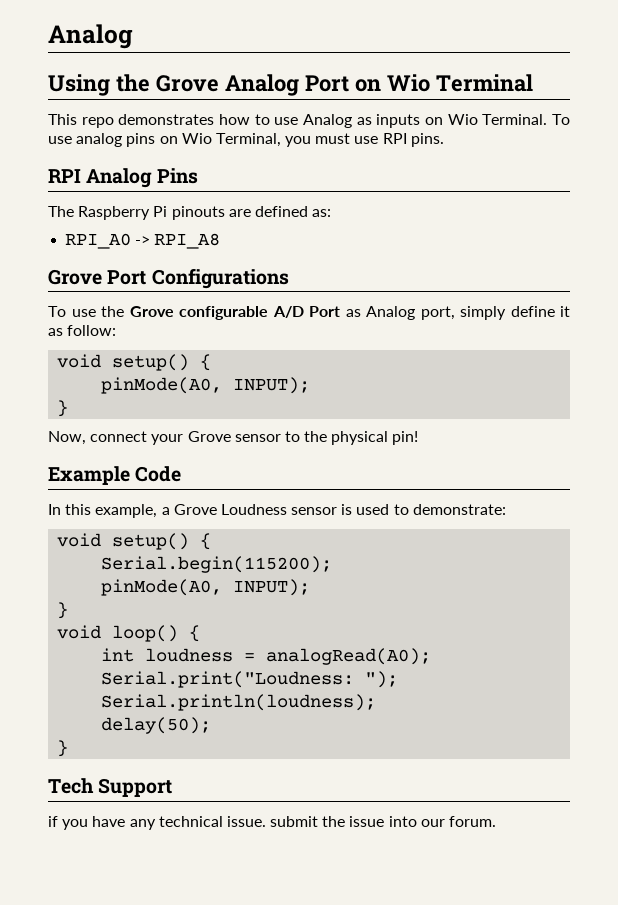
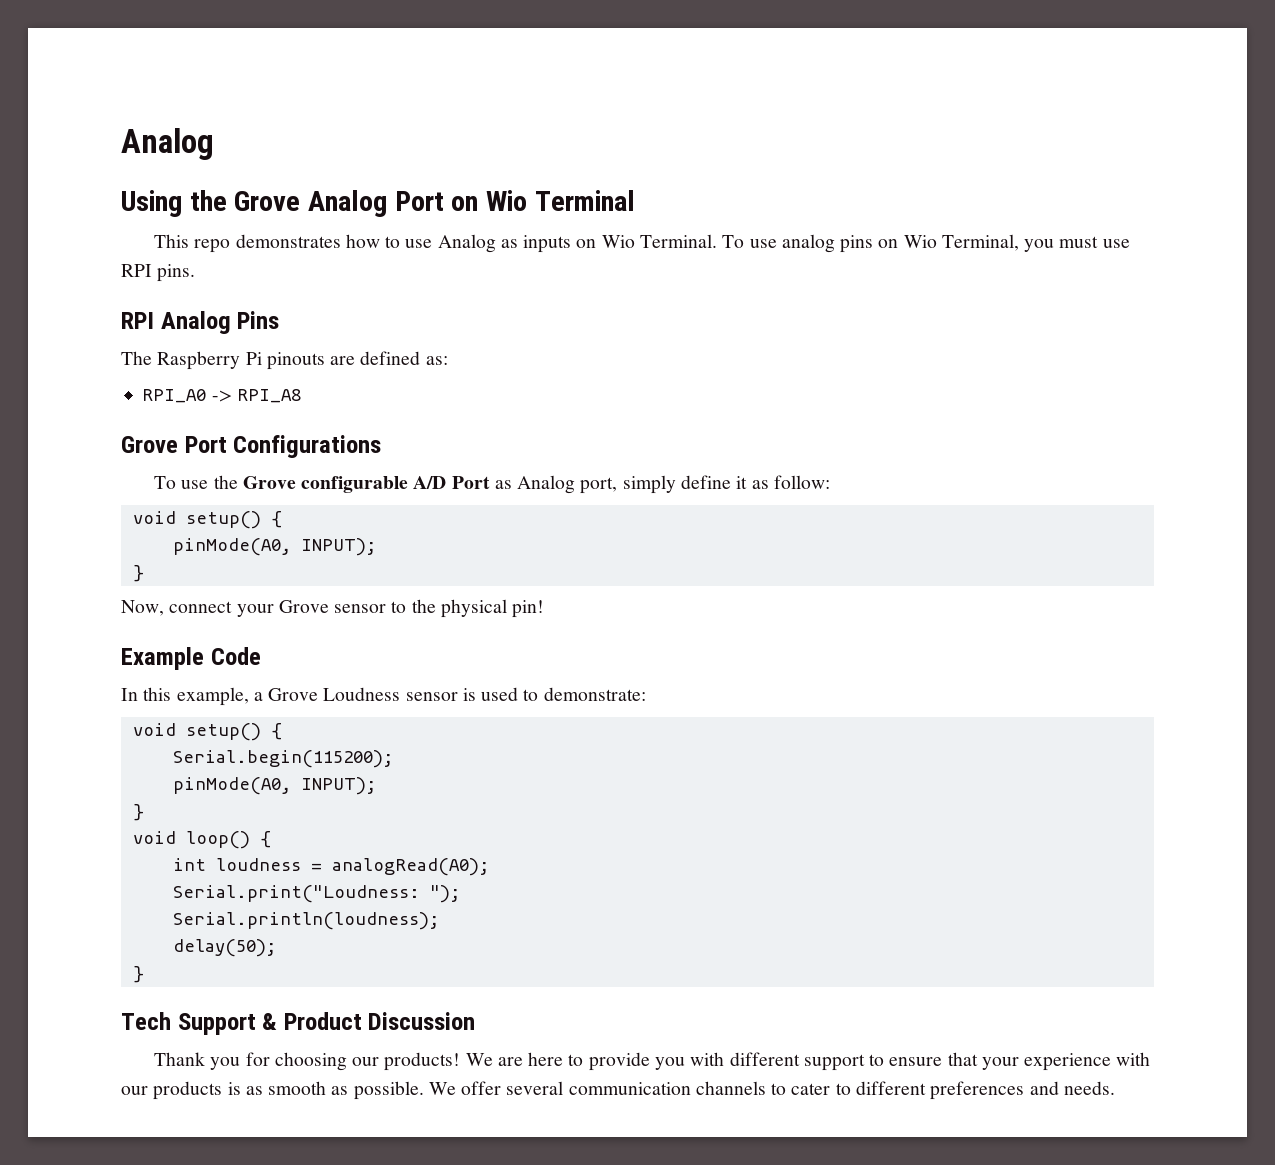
[48,816,497,830] // if you have any technical issue. submit the issue into our forum. -> [262,1012,476,1030] [154,1052,1151,1071] [121,1081,1115,1100] & Product Discussion // Thank you for choosing our products! We are here to provide you with different support to ensure that your experience with our products is as smooth as possible. We offer several communication channels to cater to different preferences and needs.

